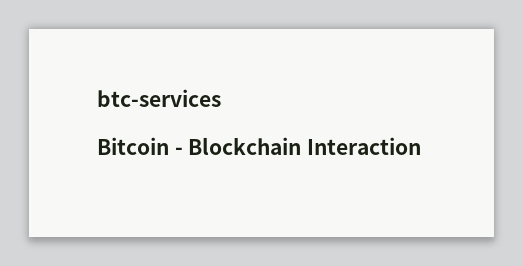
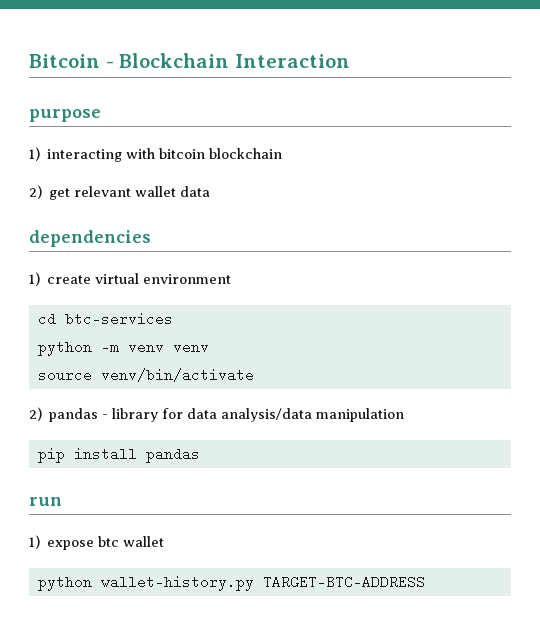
[97,89,221,107] btc-services // -> (29, 61) none
(422, 146) none -> [29,109,101,122] [29,147,283,162] [29,185,211,200] [29,230,151,247] [29,272,232,286] [37,312,173,326] [37,340,209,356] [37,368,254,382] [29,407,405,422] [37,447,200,463] [29,497,62,506] [29,535,165,550] [37,575,425,591] // purpose // 1) interacting with bitcoin blockchain // 2) get relevant wallet data // dependencies // 1) create virtual environment // cd btc-services // python -m venv venv // source venv/bin/activate // 2) pandas - library for data analysis/data manipulation // pip install pandas // run // 1) expose btc wallet // python wallet-history.py TARGET-BTC-ADDRESS

